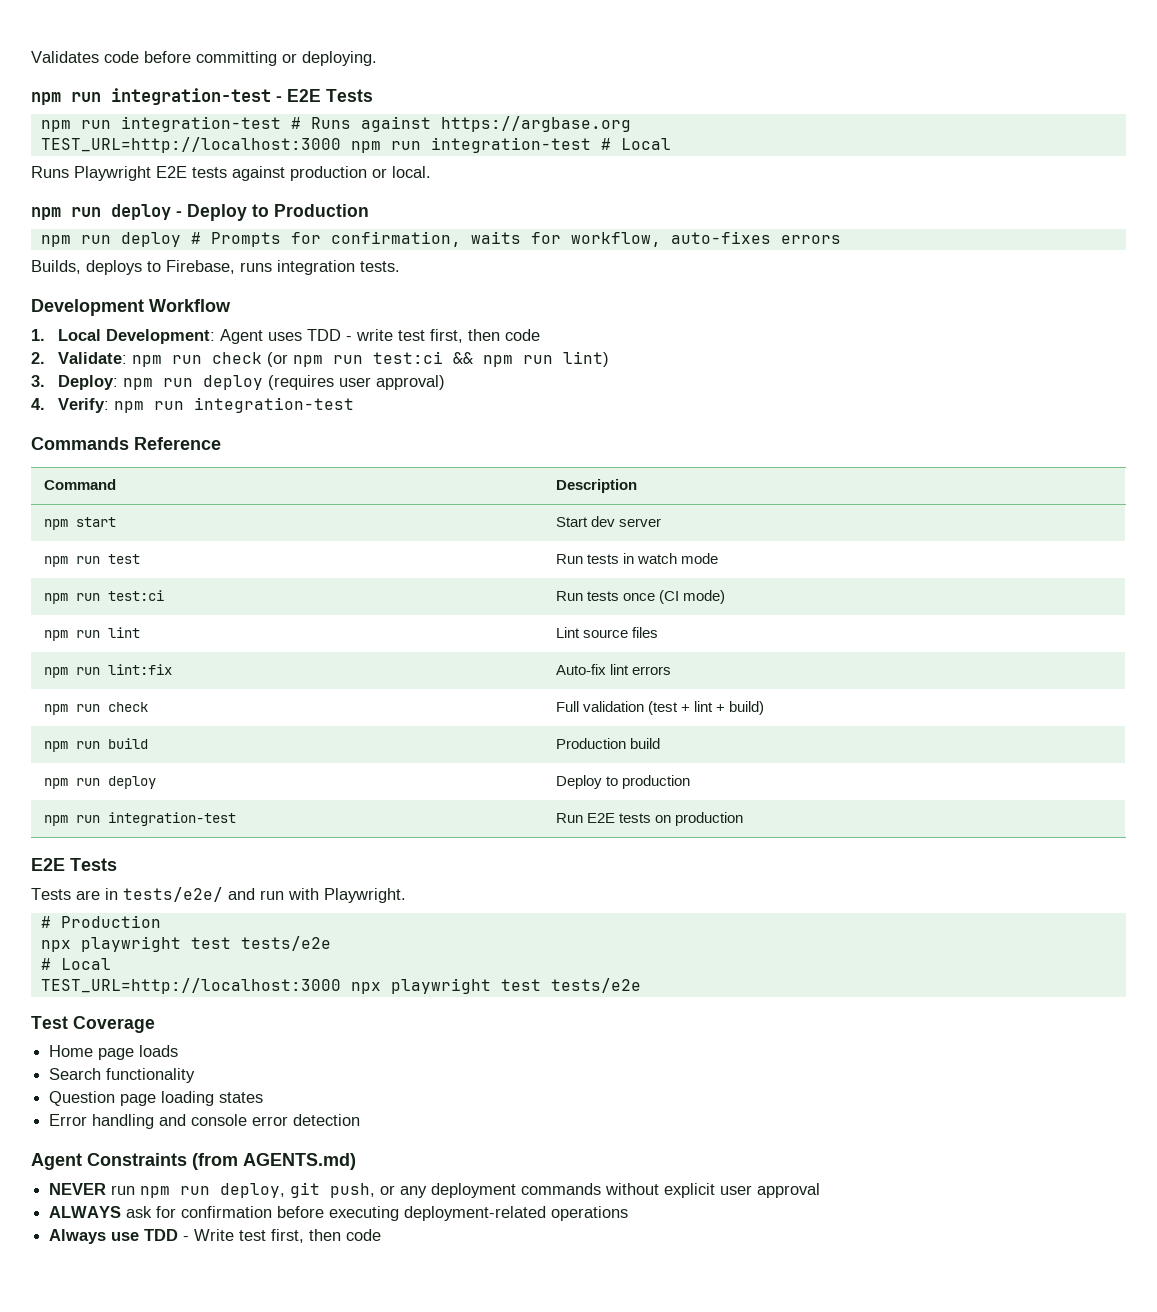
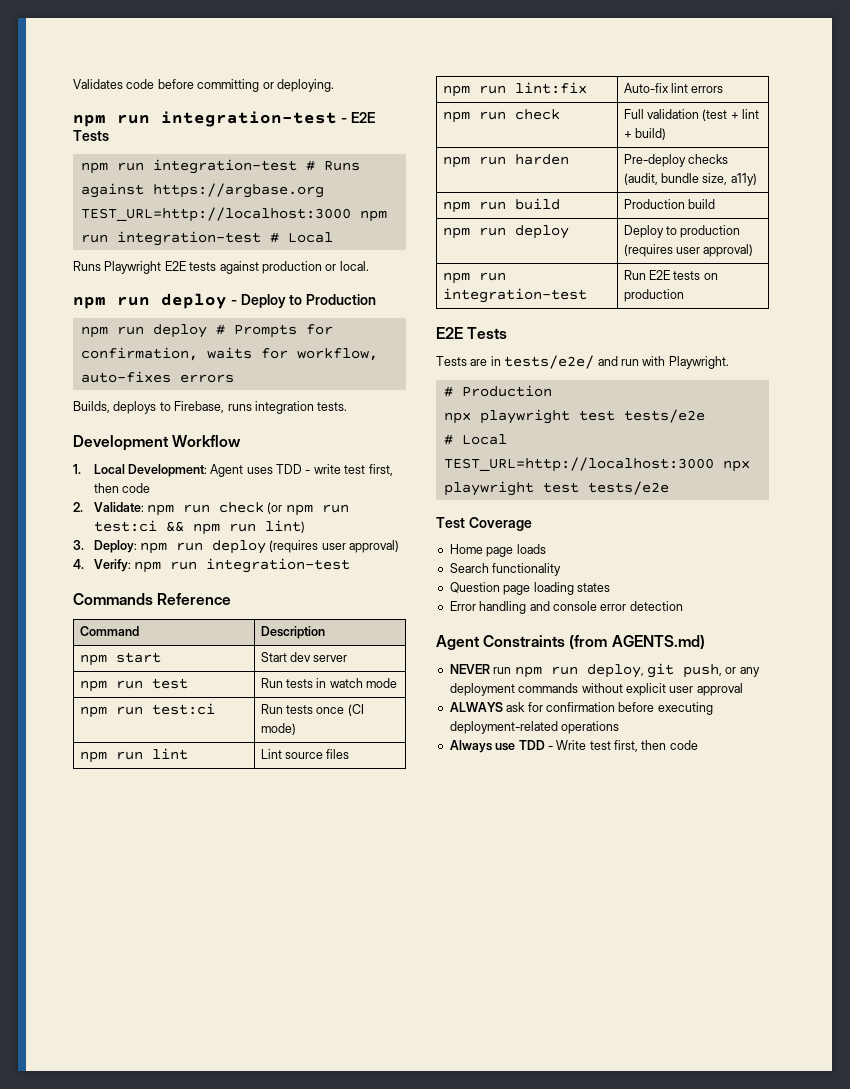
(765, 708) none -> [442,154,569,168] [623,154,729,167] [623,173,757,186] // npm run harden | Pre-deploy checks (audit, bundle size, a11y)
(691, 782) none -> [623,244,754,257] (requires user approval)

